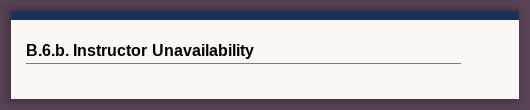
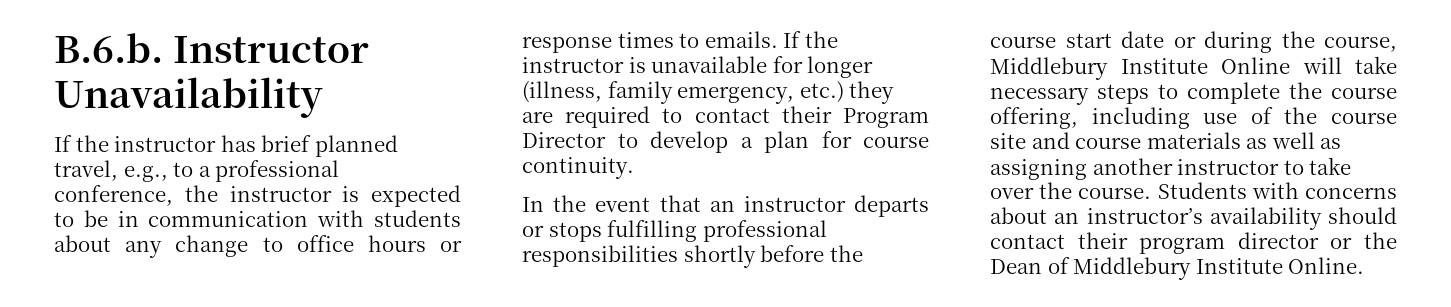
(254, 51) none -> [54,135,398,157] [54,160,340,182] [54,185,461,207] [54,210,461,227] [54,235,462,258] [522,31,838,53] [522,56,874,78] [522,81,895,104] [522,106,929,128] [522,131,929,153] [522,157,634,179] [522,195,929,217] [522,220,827,242] [522,245,863,268] [990,31,1397,53] [990,56,1397,80] [990,82,1397,105] [990,107,1397,129] [990,132,1342,149] [990,157,1352,180] [990,182,1397,199] [990,207,1397,230] [990,232,1397,254] [990,257,1365,280] // If the instructor has brief planned travel, e.g., to a professional conference, the instructor is expected to be in communication with students about any change to office hours or response times to emails. If the instructor is unavailable for longer (illness, family emergency, etc.) they are required to contact their Program Director to develop a plan for course continuity. // In the event that an instructor departs or stops fulfilling professional responsibilities shortly before the course start date or during the course, Middlebury Institute Online will take necessary steps to complete the course offering, including use of the course site and course materials as well as assigning another instructor to take over the course. Students with concerns about an instructor’s availability should contact their program director or the Dean of Middlebury Institute Online.

